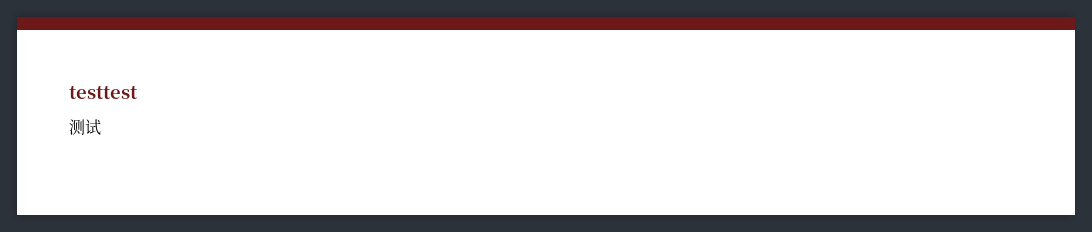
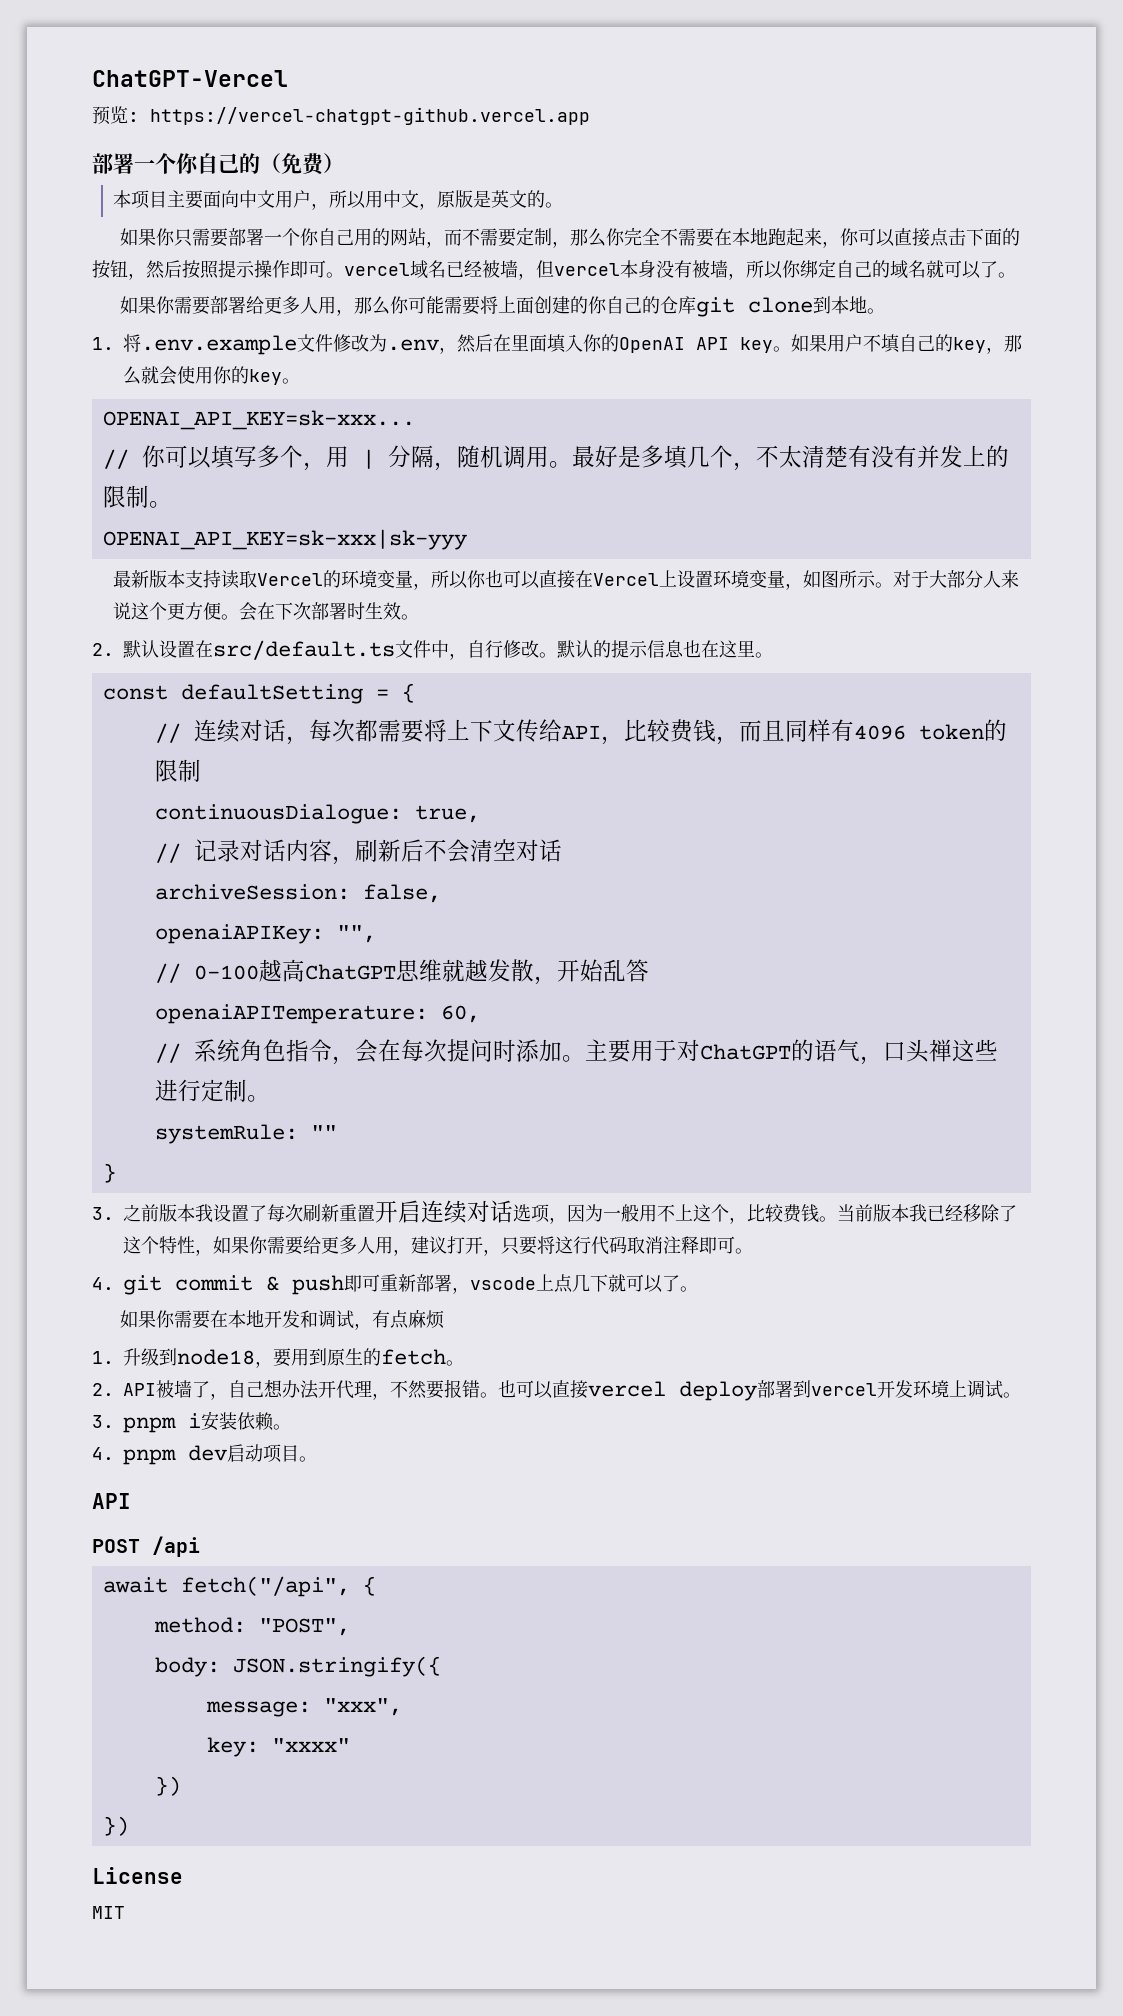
[69,86,138,99] [69,119,101,135] testtest // 测试 -> [92,70,288,87] [92,106,590,125] [92,153,344,175] [113,190,564,210] [119,227,1020,248] [92,259,1016,280] [119,296,885,317] [92,334,1022,355] [123,366,300,385] [102,410,415,430] [102,445,1009,471] [102,485,172,508] [102,529,467,550] [113,570,1020,590] [113,602,420,621] [92,640,773,660] [102,683,415,704] [154,719,1007,745] [154,759,201,782] [154,804,480,824] [154,839,562,865] [154,884,441,903] [154,924,376,944] [154,959,649,985] [154,1004,480,1024] [154,1039,998,1065] [154,1079,270,1102] [154,1124,337,1144] [102,1163,116,1183] [92,1200,1017,1224] [123,1236,753,1256] [92,1274,698,1295] [119,1309,444,1330] [92,1348,464,1368] [92,1379,1021,1401] [92,1411,291,1433] [92,1444,317,1465] [92,1493,131,1509] [92,1536,200,1557] [102,1576,376,1597] [153,1617,350,1636] [154,1656,441,1677] [205,1698,402,1717] [206,1737,350,1757] [154,1776,181,1796] [102,1816,129,1836] [92,1867,183,1884] [92,1906,125,1919] ChatGPT-Vercel // 预览: https://vercel-chatgpt-github.vercel.app // 部署一个你自己的（免费） // 本项目主要面向中文用户，所以用中文，原版是英文的。 // 如果你只需要部署一个你自己用的网站，而不需要定制，那么你完全不需要在本地跑起来，你可以直接点击下面的按钮，然后按照提示操作即可。vercel域名已经被墙，但vercel本身没有被墙，所以你绑定自己的域名就可以了。 // 如果你需要部署给更多人用，那么你可能需要将上面创建的你自己的仓库git clone到本地。 // 1.将.env.example文件修改为.env，然后在里面填入你的OpenAI API key。如果用户不填自己的key，那么就会使用你的key。 // OPENAI_API_KEY=sk-xxx... // // 你可以填写多个，用 | 分隔，随机调用。最好是多填几个，不太清楚有没有并发上的限制。 // OPENAI_API_KEY=sk-xxx|sk-yyy // 最新版本支持读取Vercel的环境变量，所以你也可以直接在Vercel上设置环境变量，如图所示。对于大部分人来说这个更方便。会在下次部署时生效。 // 2.默认设置在src/default.ts文件中，自行修改。默认的提示信息也在这里。 // const defaultSetting = { // // 连续对话，每次都需要将上下文传给API，比较费钱，而且同样有4096 token的限制 // continuousDialogue: true, // // 记录对话内容，刷新后不会清空对话 // archiveSession: false, // openaiAPIKey: "", // // 0-100越高ChatGPT思维就越发散，开始乱答 // openaiAPITemperature: 60, // // 系统角色指令，会在每次提问时添加。主要用于对ChatGPT的语气，口头禅这些进行定制。 // systemRule: "" // } // 3.之前版本我设置了每次刷新重置开启连续对话选项，因为一般用不上这个，比较费钱。当前版本我已经移除了这个特性，如果你需要给更多人用，建议打开，只要将这行代码取消注释即可。 // 4. git commit & push即可重新部署，vscode上点几下就可以了。 // 如果你需要在本地开发和调试，有点麻烦 // 1.升级到node18，要用到原生的fetch。 // 2. API被墙了，自己想办法开代理，不然要报错。也可以直接vercel deploy部署到vercel开发环境上调试。 // 3. pnpm i安装依赖。 // 4. pnpm dev启动项目。 // API // POST /api // await fetch("/api", { // method: "POST", // body: JSON.stringify({ // message: "xxx", // key: "xxxx" // }) // }) // License // MIT

